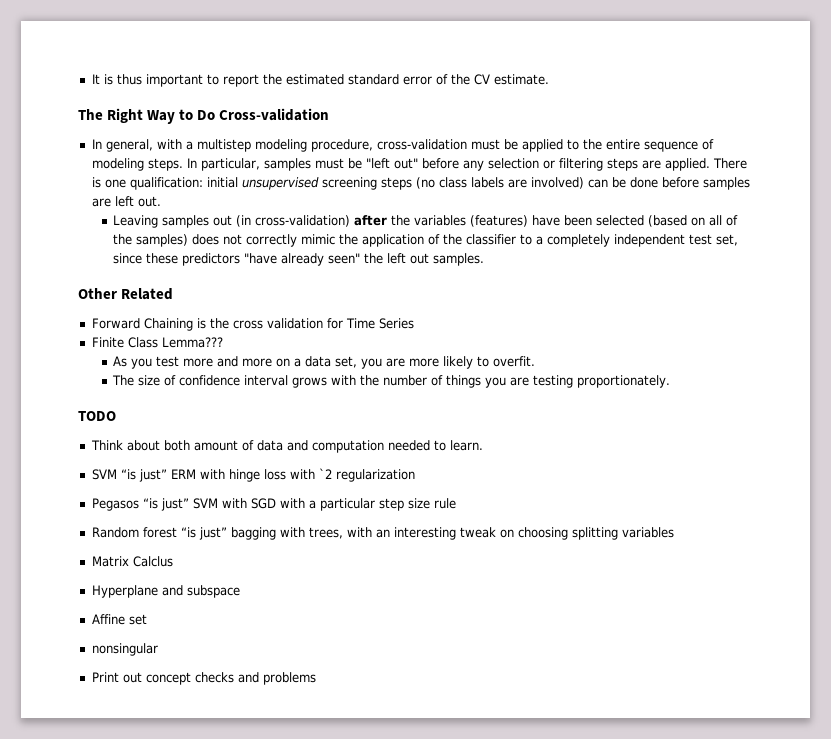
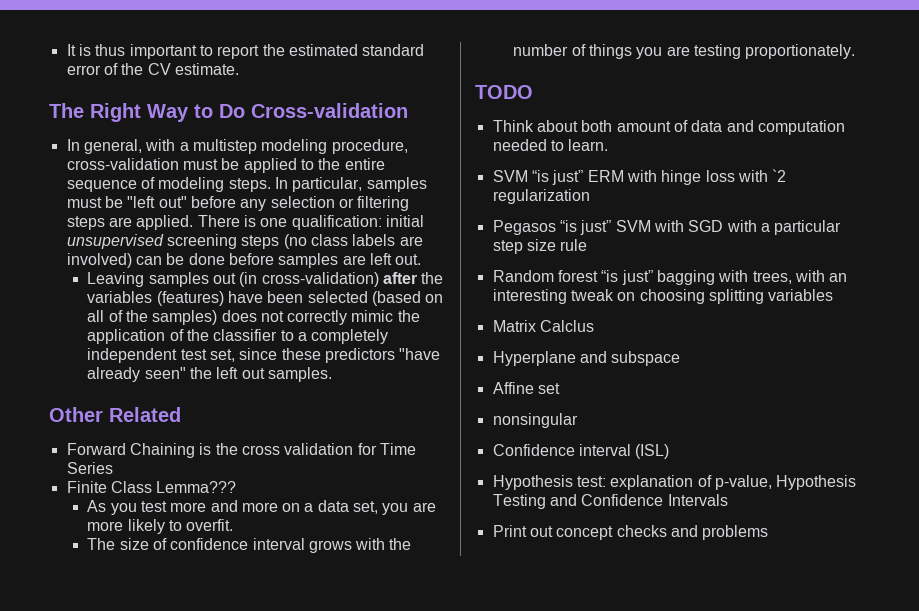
(158, 649) none -> [492,444,670,459] [492,475,857,490] [492,494,728,509] // Confidence interval (ISL) // Hypothesis test: explanation of p-value, Hypothesis Testing and Confidence Intervals

